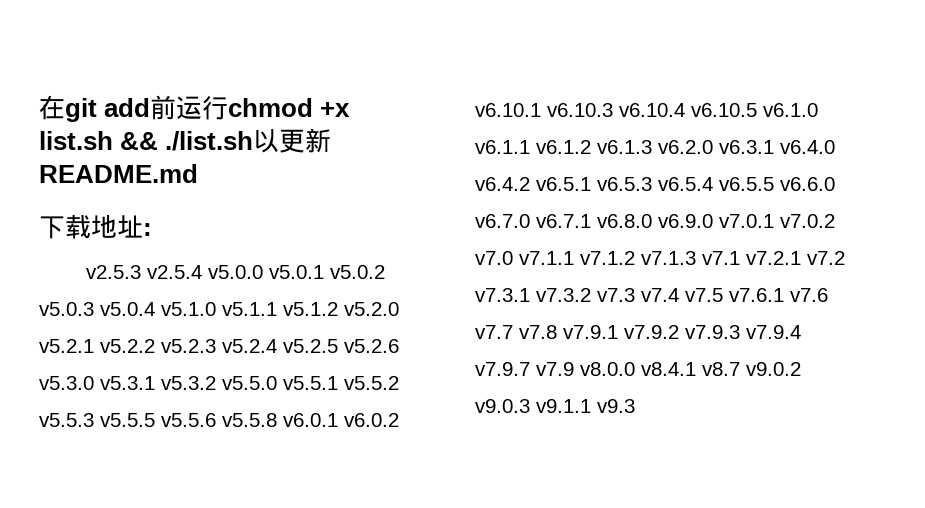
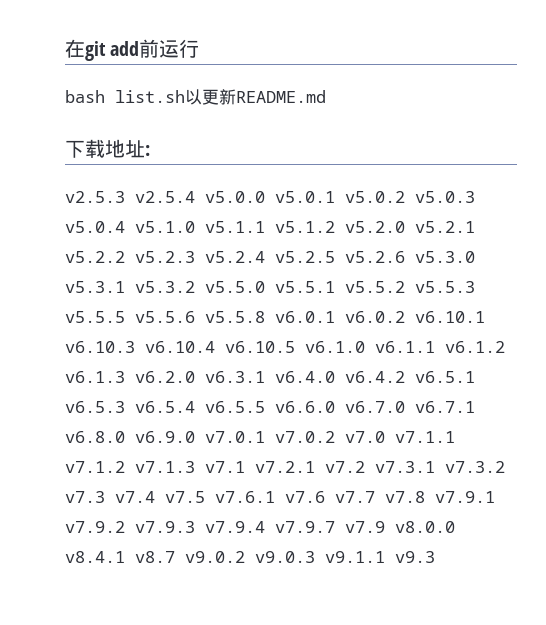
[228,98,351,117] [39,131,254,151] chmod +x list.sh && ./list.sh -> [65,90,185,103] // bash list.sh

